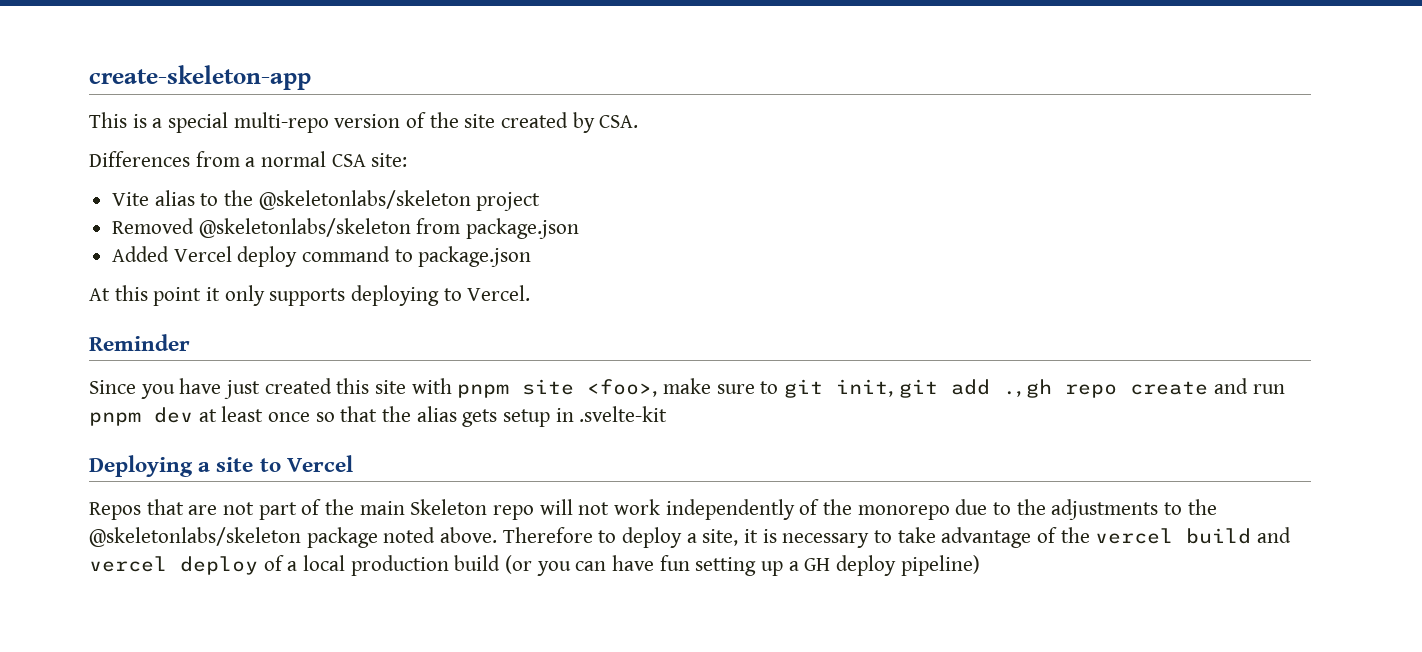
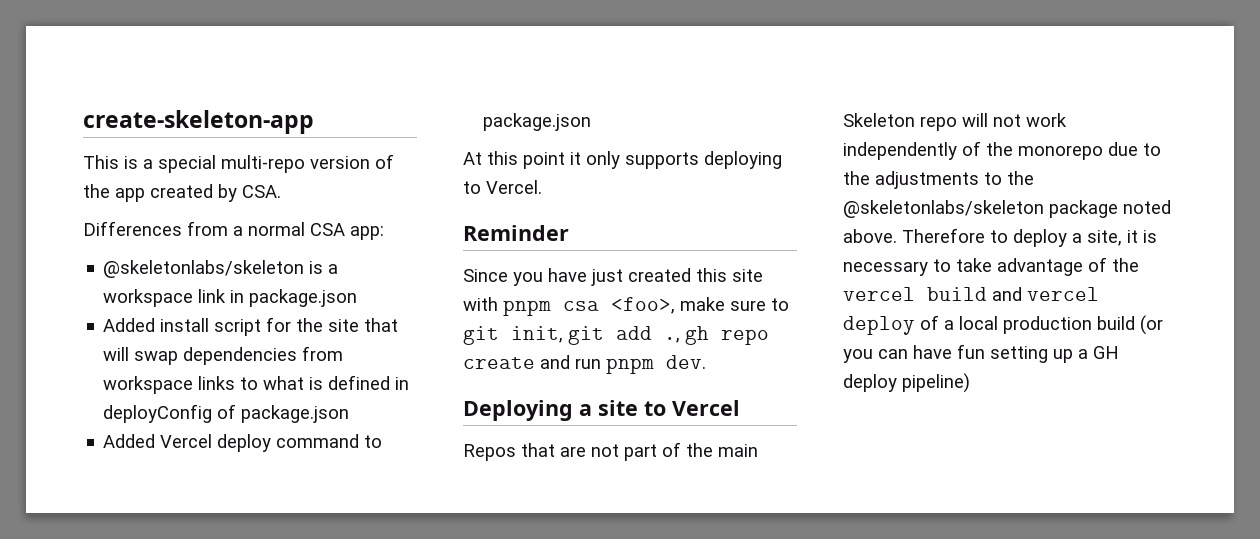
[464,114,496,128] site -> [115,188,145,202] app
[371,153,408,167] [112,190,541,211] [112,218,461,238] site: // Vite alias to the @skeletonlabs/skeleton project // Removed @skeletonlabs/skeleton from -> [350,226,384,240] [103,260,339,278] [103,289,358,307] [103,317,399,336] [103,346,344,365] [103,375,410,394] [103,404,237,423] app: // @skeletonlabs/skeleton is a workspace link in package.json // Added install script for the site that will swap dependencies from workspace links to what is defined in deployConfig of
[522,379,575,395] site -> [563,301,599,311] csa
[154,406,668,427] dev at least once so that the alias gets setup in .svelte-kit -> [666,355,706,369] dev.

